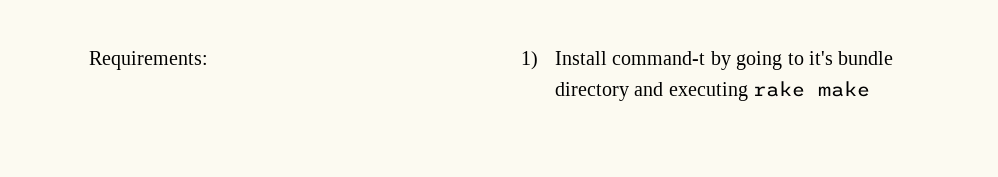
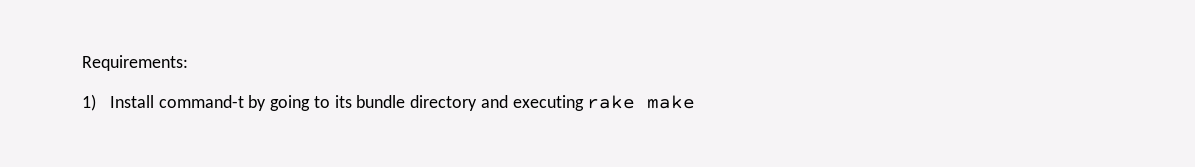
[808,51,833,65] it's -> [334,95,352,108] its

